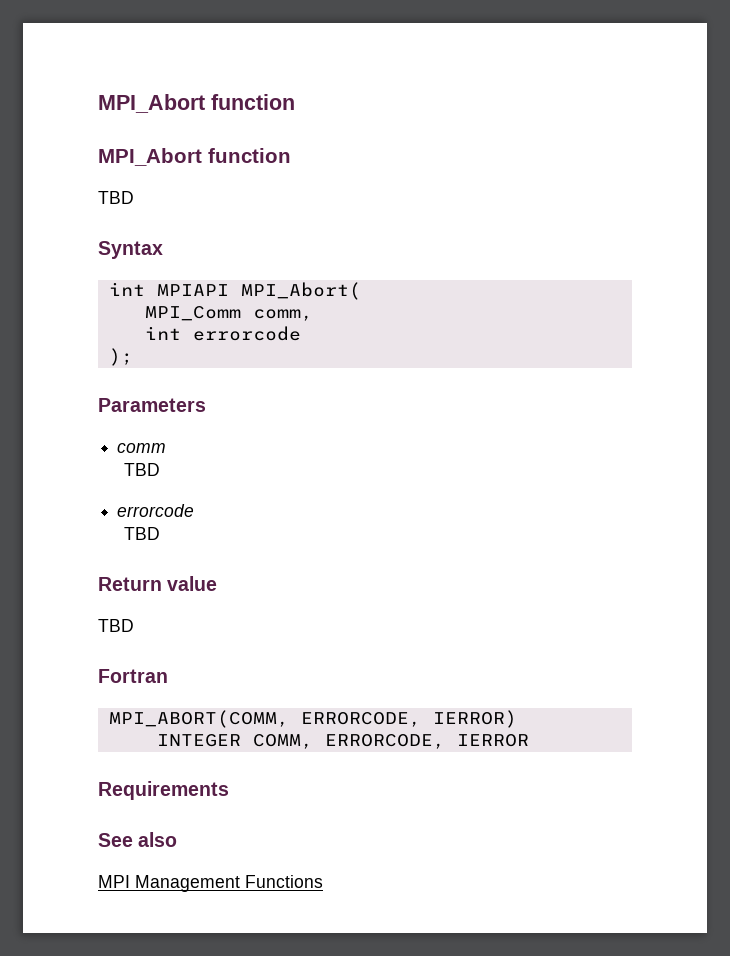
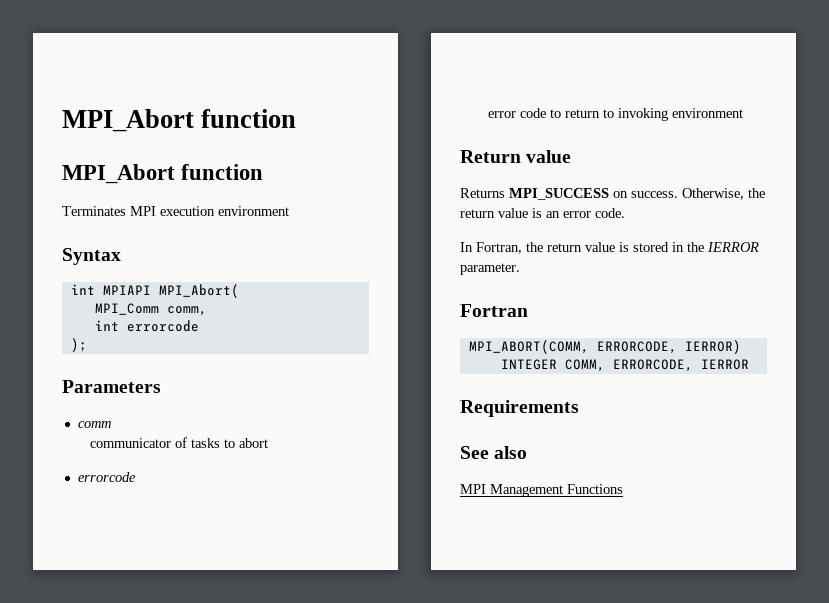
[98,191,134,204] TBD -> [62,206,289,216] Terminates MPI execution environment
[124,463,161,476] [117,504,195,517] [124,527,161,540] [98,576,218,591] [98,619,134,632] TBD // errorcode // TBD // Return value // TBD -> [90,437,269,448] [77,472,136,482] [488,108,744,121] [460,150,572,163] [460,188,765,200] [460,208,625,218] [460,242,759,254] [460,263,520,275] communicator of tasks to abort // errorcode // error code to return to invoking environment // Return value // Returns MPI_SUCCESS on success. Otherwise, the return value is an error code. // In Fortran, the return value is stored in the IERROR parameter.

